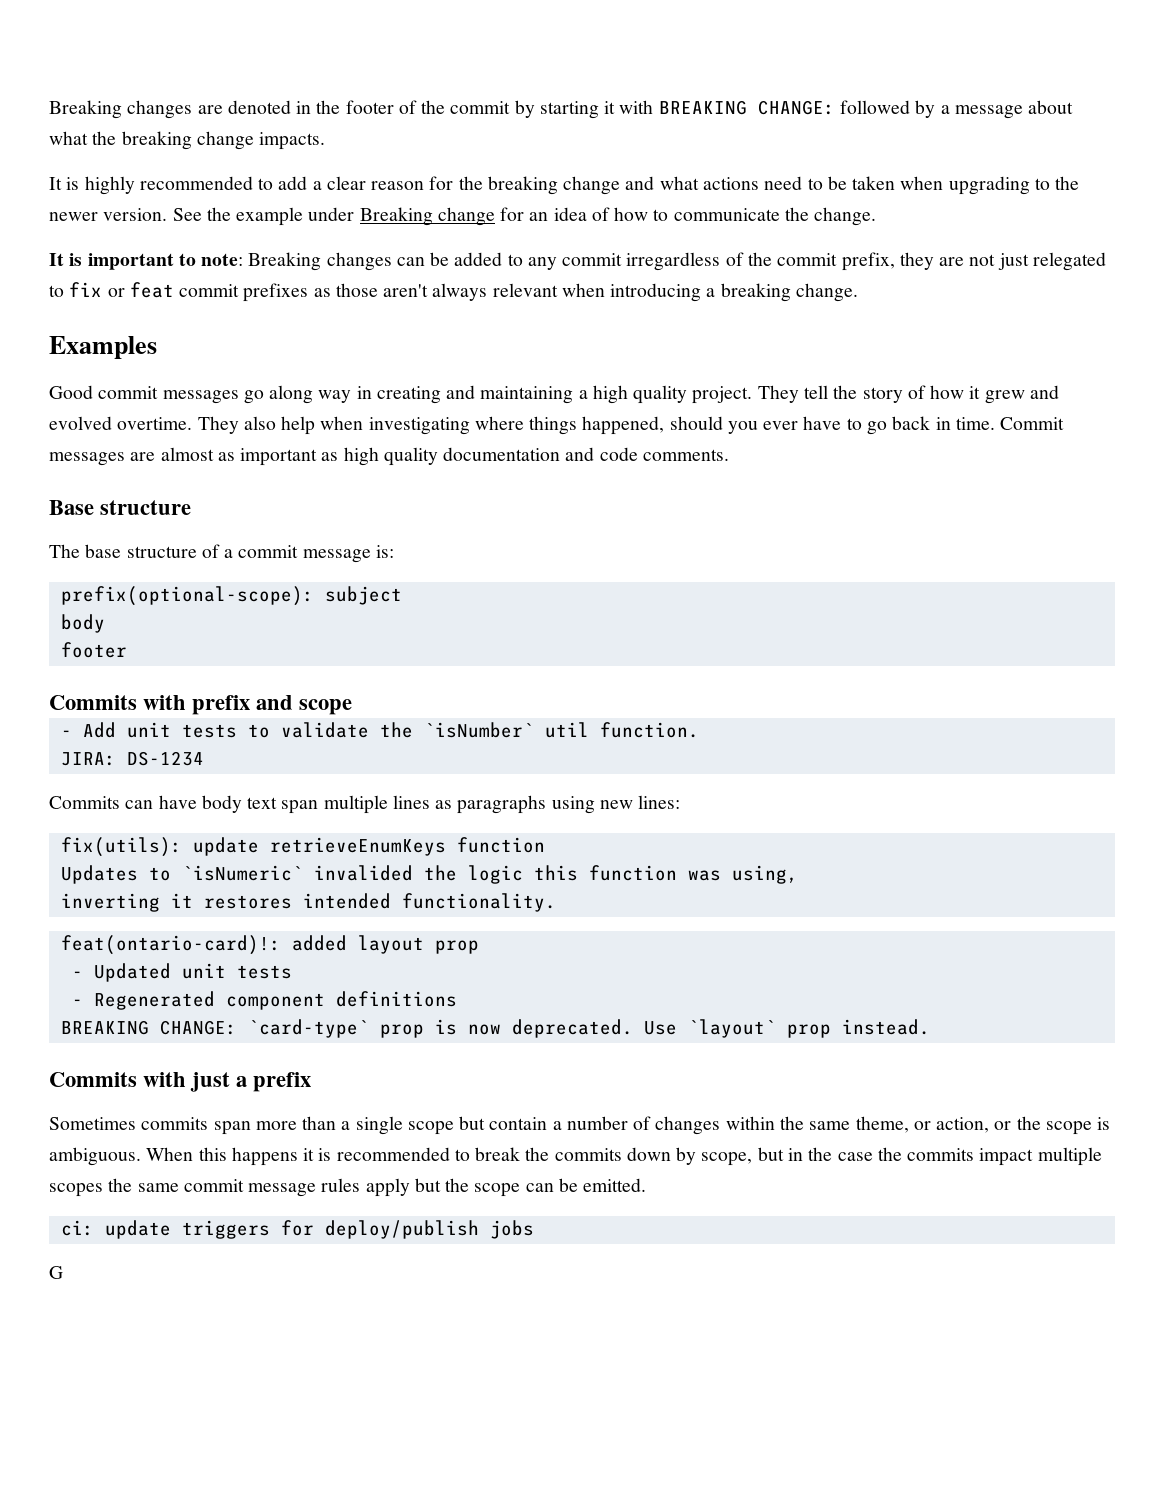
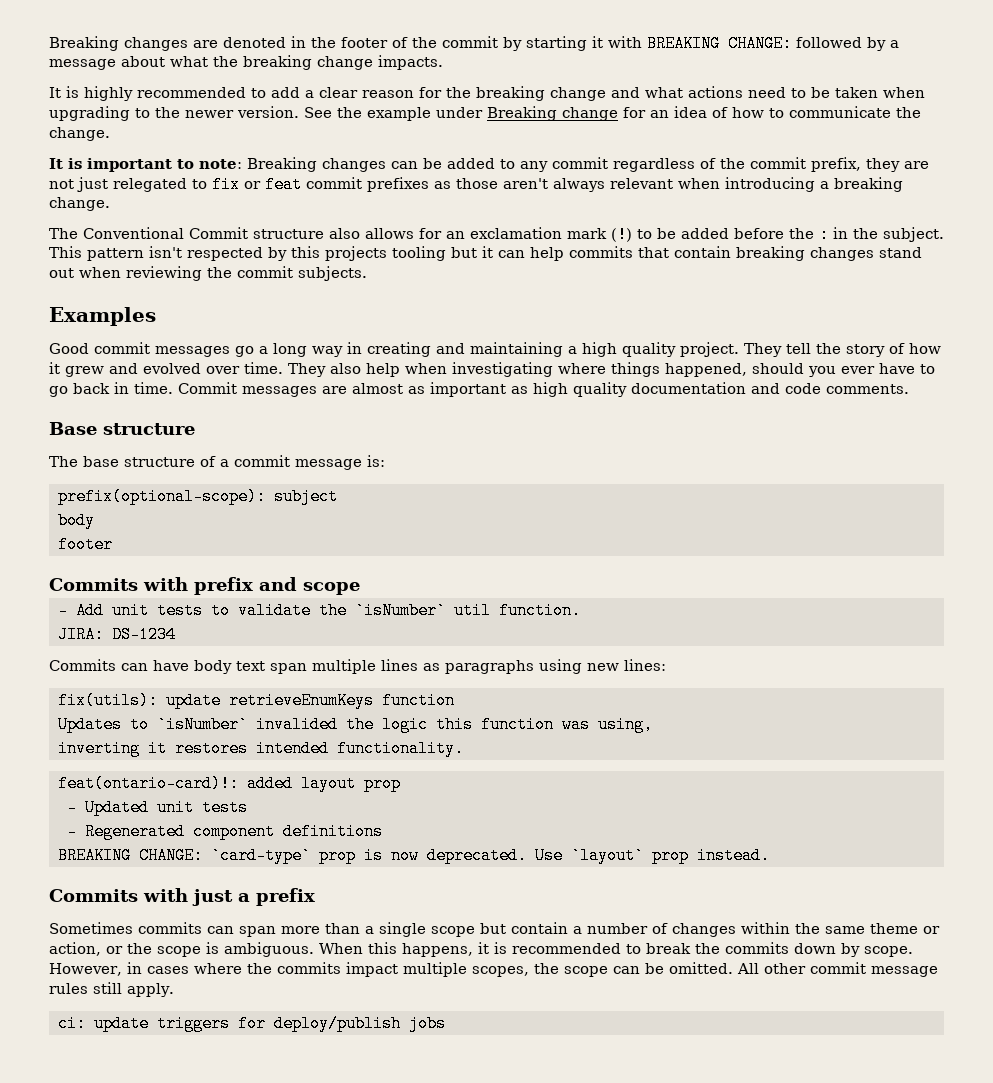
[626,252,721,271] irregardless -> [613,158,695,172] regardless
(858, 292) none -> [49,226,944,243] [49,246,922,261] [49,266,367,281] // The Conventional Commit structure also allows for an exclamation mark (!) to be added before the : in the subject. This pattern isn't respected by this projects tooling but it can help commits that contain breaking changes stand out when reviewing the commit subjects.
[269,385,314,404] along -> [259,343,307,357] a long
[117,417,193,430] overtime. -> [206,362,283,374] over time.
[181,865,303,881] `isNumeric` -> [157,716,248,733] `isNumber`
(209, 1123) none -> [207,926,234,934] can
[855,1116,909,1133] theme, -> [870,923,918,934] theme
[231,1147,298,1166] happens -> [402,943,473,957] happens,
[701,1147,1102,1166] [49,1178,647,1197] scope, but in the case the commits impact multiple scopes the same commit message rules apply but the scope can be emitted. -> [864,946,913,957] [49,962,938,977] [49,982,174,997] scope. However, in cases where the commits impact multiple scopes, the scope can be omitted. All other commit message rules still apply.
[49,1266,63,1279] // G -> (446, 1023) none

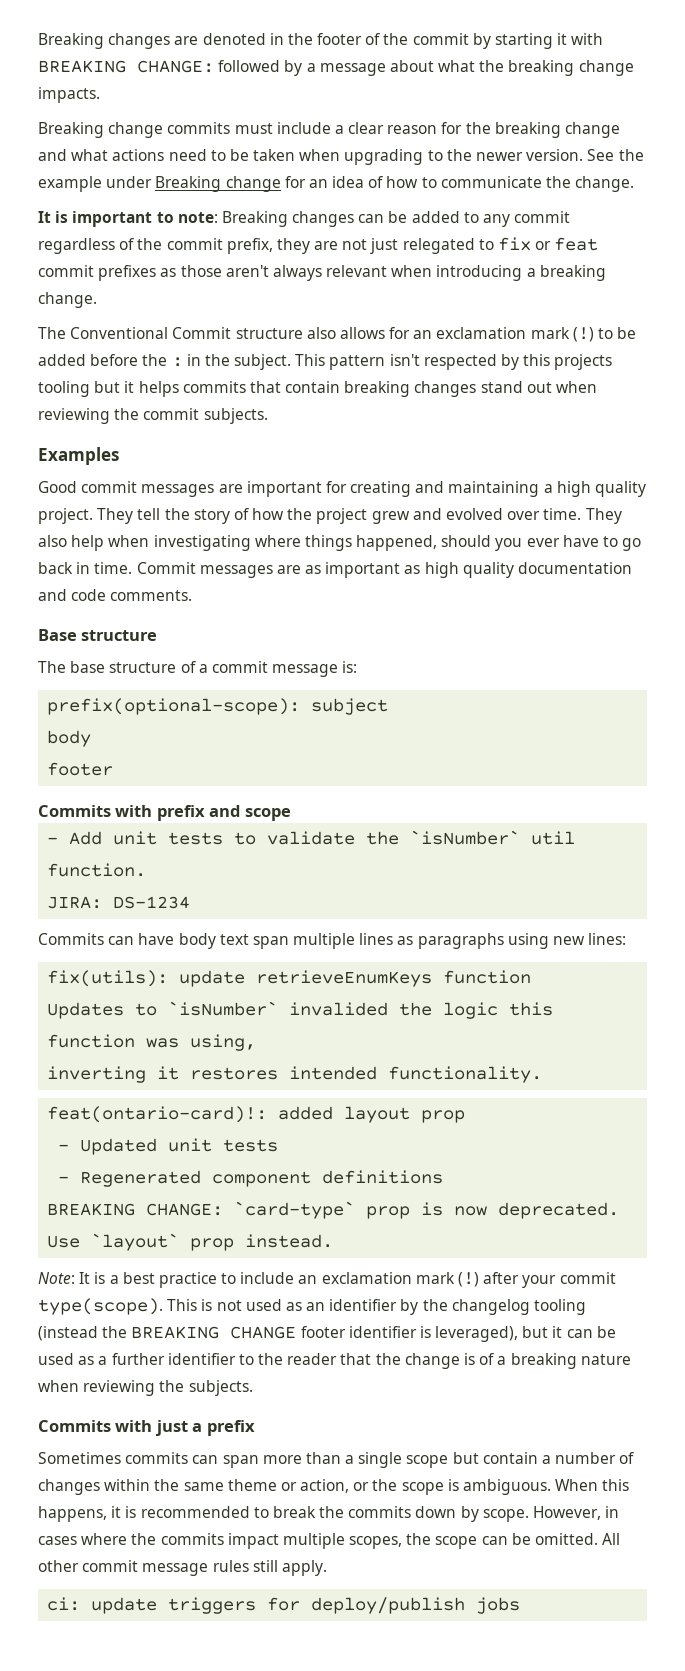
[49,86,300,101] It is highly recommended to add -> [38,122,331,138] Breaking change commits must include
[498,247,564,261] can help -> [138,381,179,397] helps
[235,342,362,357] go a long way in -> [218,481,347,497] are important for
[49,362,60,374] it -> [287,508,368,524] the project
[352,383,403,394] almost -> (301, 569) none
(770, 855) none -> [38,1272,616,1288] [38,1298,587,1315] [38,1326,616,1342] [38,1353,631,1369] [38,1380,253,1396] // Note: It is a best practice to include an exclamation mark (!) after your commit type(scope). This is not used as an identifier by the changelog tooling (instead the BREAKING CHANGE footer identifier is leveraged), but it can be used as a further identifier to the reader that the change is of a breaking nature when reviewing the subjects.

